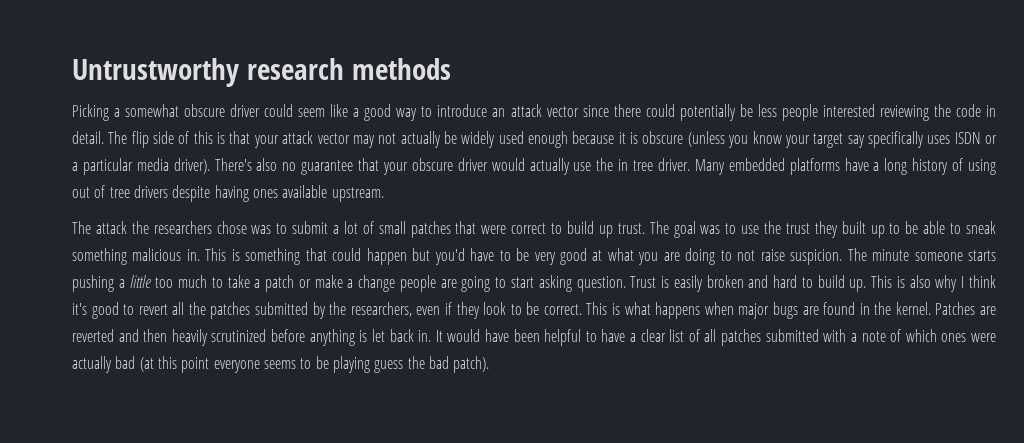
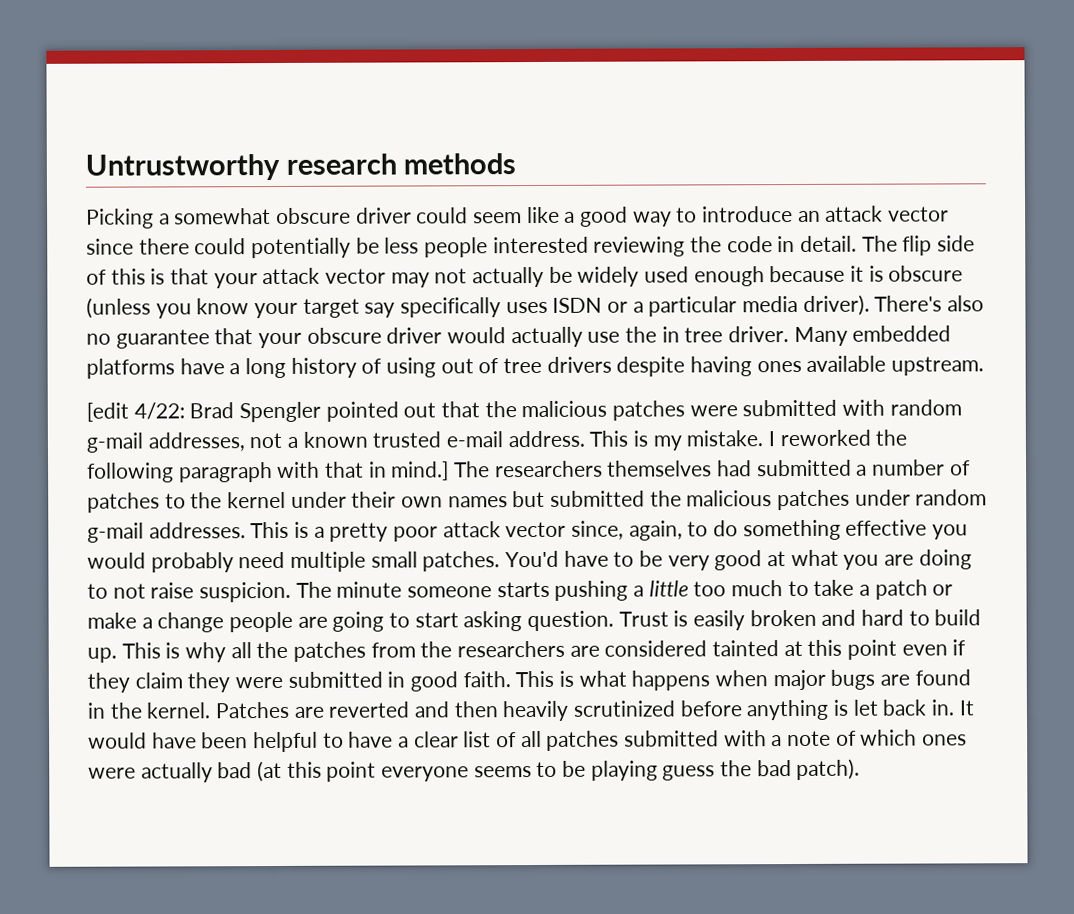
[72,221,996,238] [72,248,465,265] The attack the researchers chose was to submit a lot of small patches that were correct to build up trust. The goal was to use the trust they built up to be able to sneak something malicious in. This is something that could happen but you'd -> [86,399,962,423] [86,429,908,453] [87,459,971,483] [87,489,988,513] [87,519,969,543] [87,550,560,573] [edit 4/22: Brad Spengler pointed out that the malicious patches were submitted with random g-mail addresses, not a known trusted e-mail address. This is my mistake. I reworked the following paragraph with that in mind.] The researchers themselves had submitted a number of patches to the kernel under their own names but submitted the malicious patches under random g-mail addresses. This is a pretty poor attack vector since, again, to do something effective you would probably need multiple small patches. You'd
[909,275,996,292] [72,302,582,319] also why I think it's good to revert all the patches submitted by the researchers, even if they look to be correct. -> [185,639,967,663] [87,671,511,693] why all the patches from the researchers are considered tainted at this point even if they claim they were submitted in good faith.

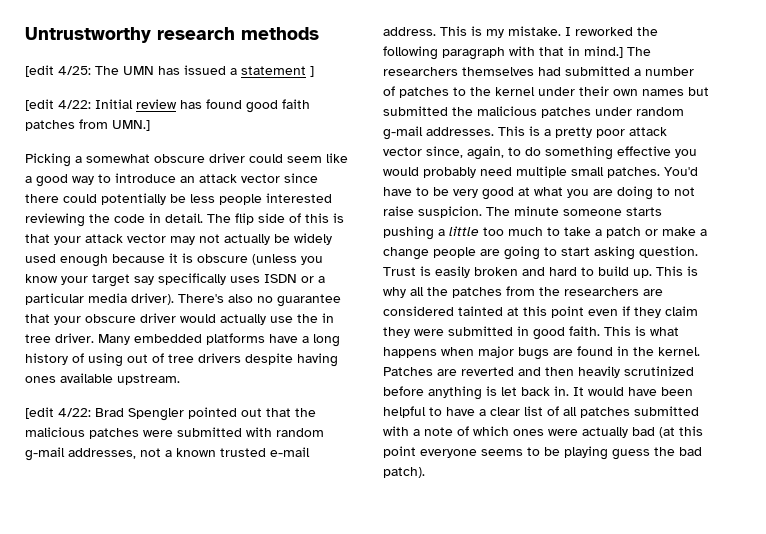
(517, 164) none -> [25,65,314,77] [25,99,310,113] [25,119,150,131] // [edit 4/25: The UMN has issued a statement ] // [edit 4/22: Initial review has found good faith patches from UMN.]

